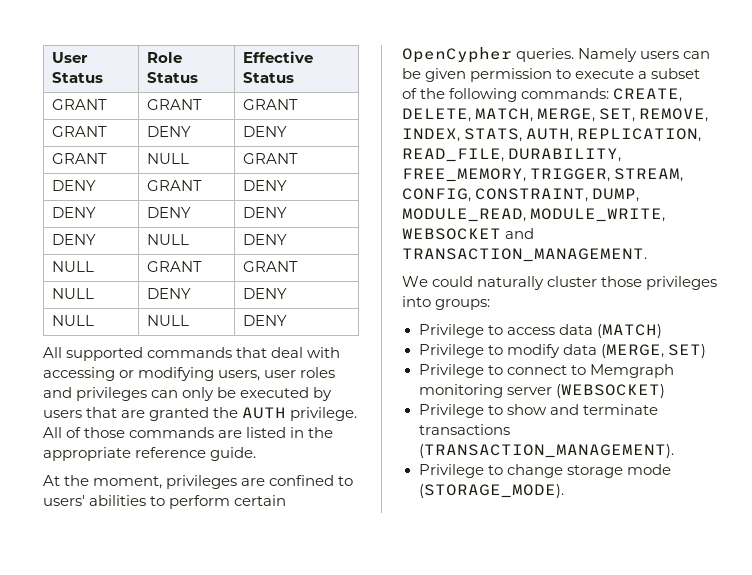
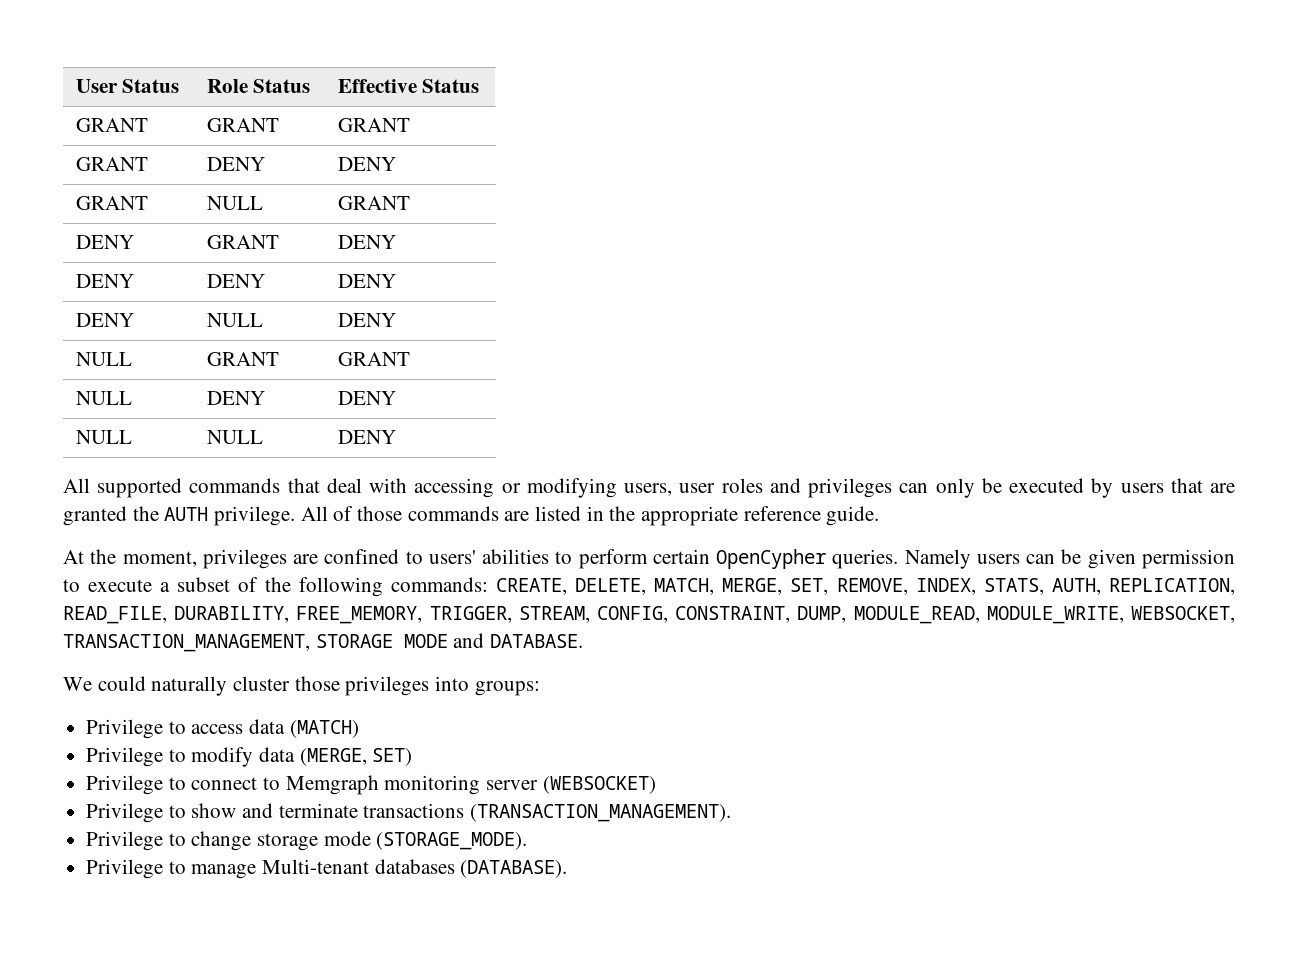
[402,228,535,240] [402,248,647,262] WEBSOCKET and TRANSACTION_MANAGEMENT. -> [1131,606,1236,623] [63,633,584,652] WEBSOCKET, TRANSACTION_MANAGEMENT, STORAGE MODE and DATABASE.
(564, 491) none -> [86,859,568,879] // Privilege to manage Multi-tenant databases (DATABASE).

